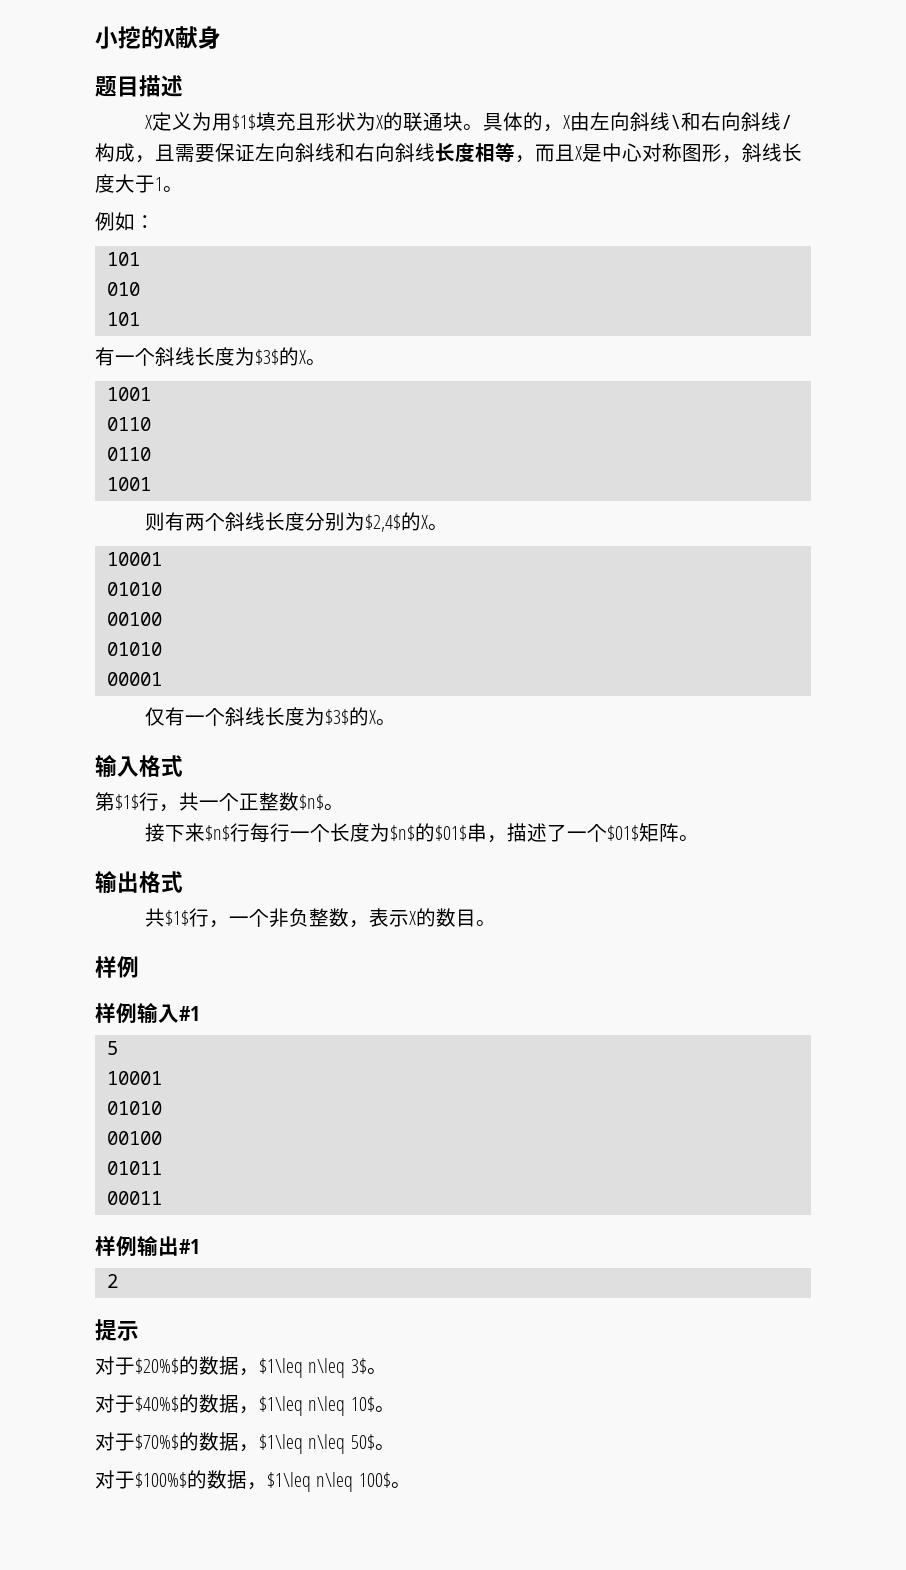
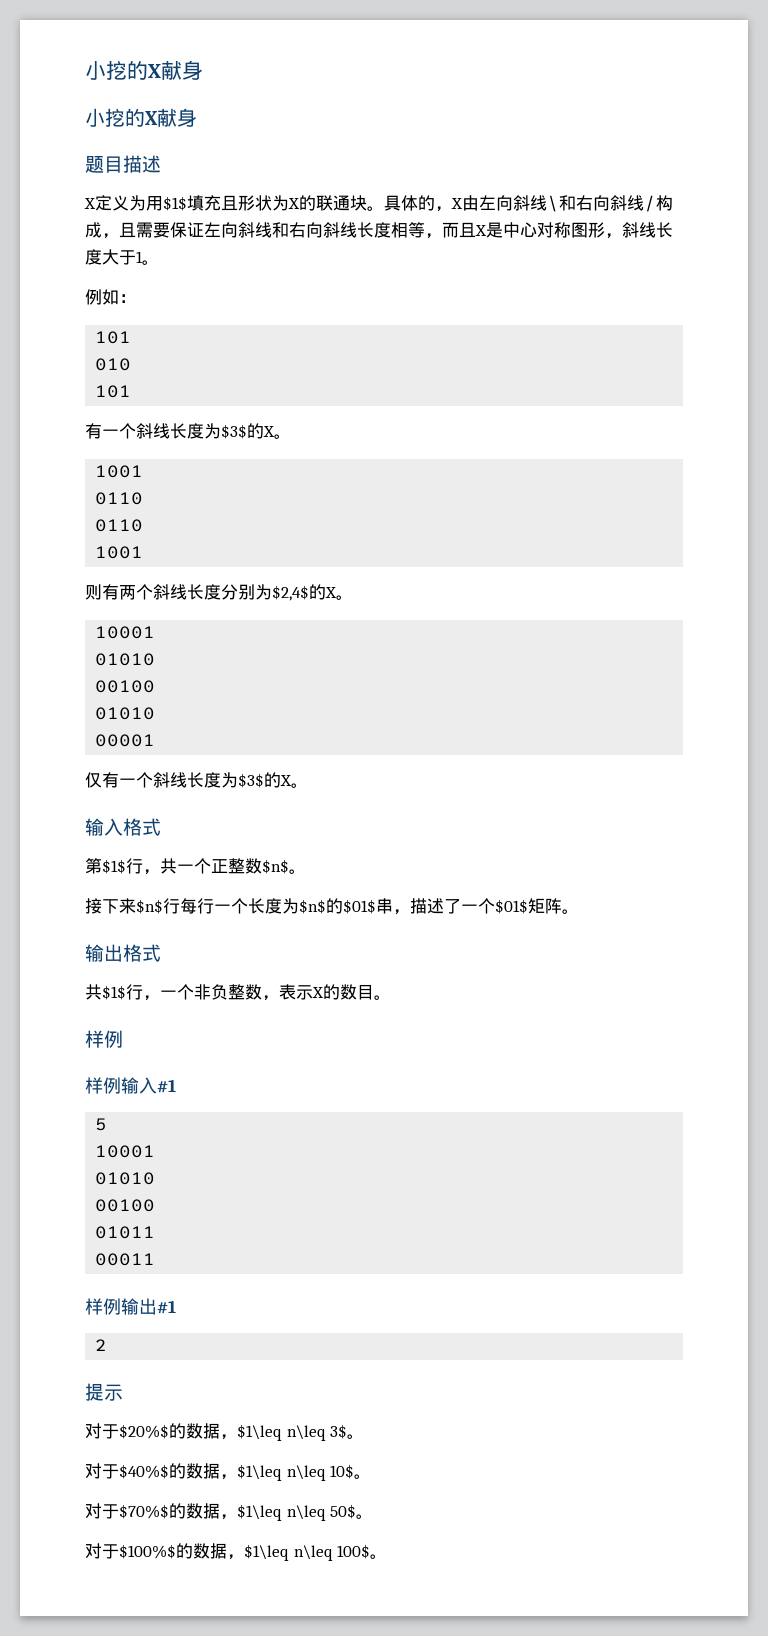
[95,26,221,49] 小挖的X献身 -> [85,60,203,80] [85,108,197,127] 小挖的X献身 // 小挖的X献身

